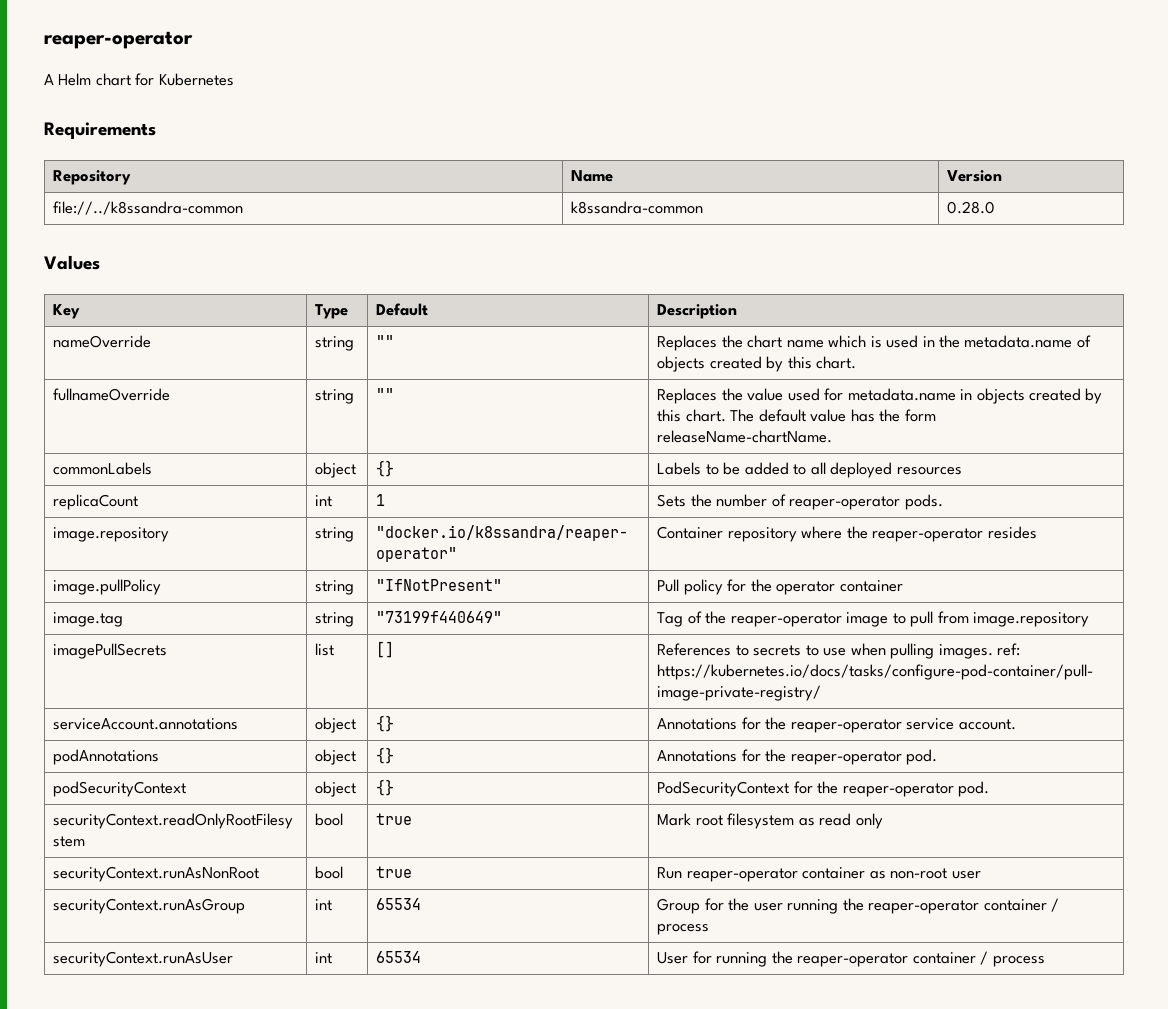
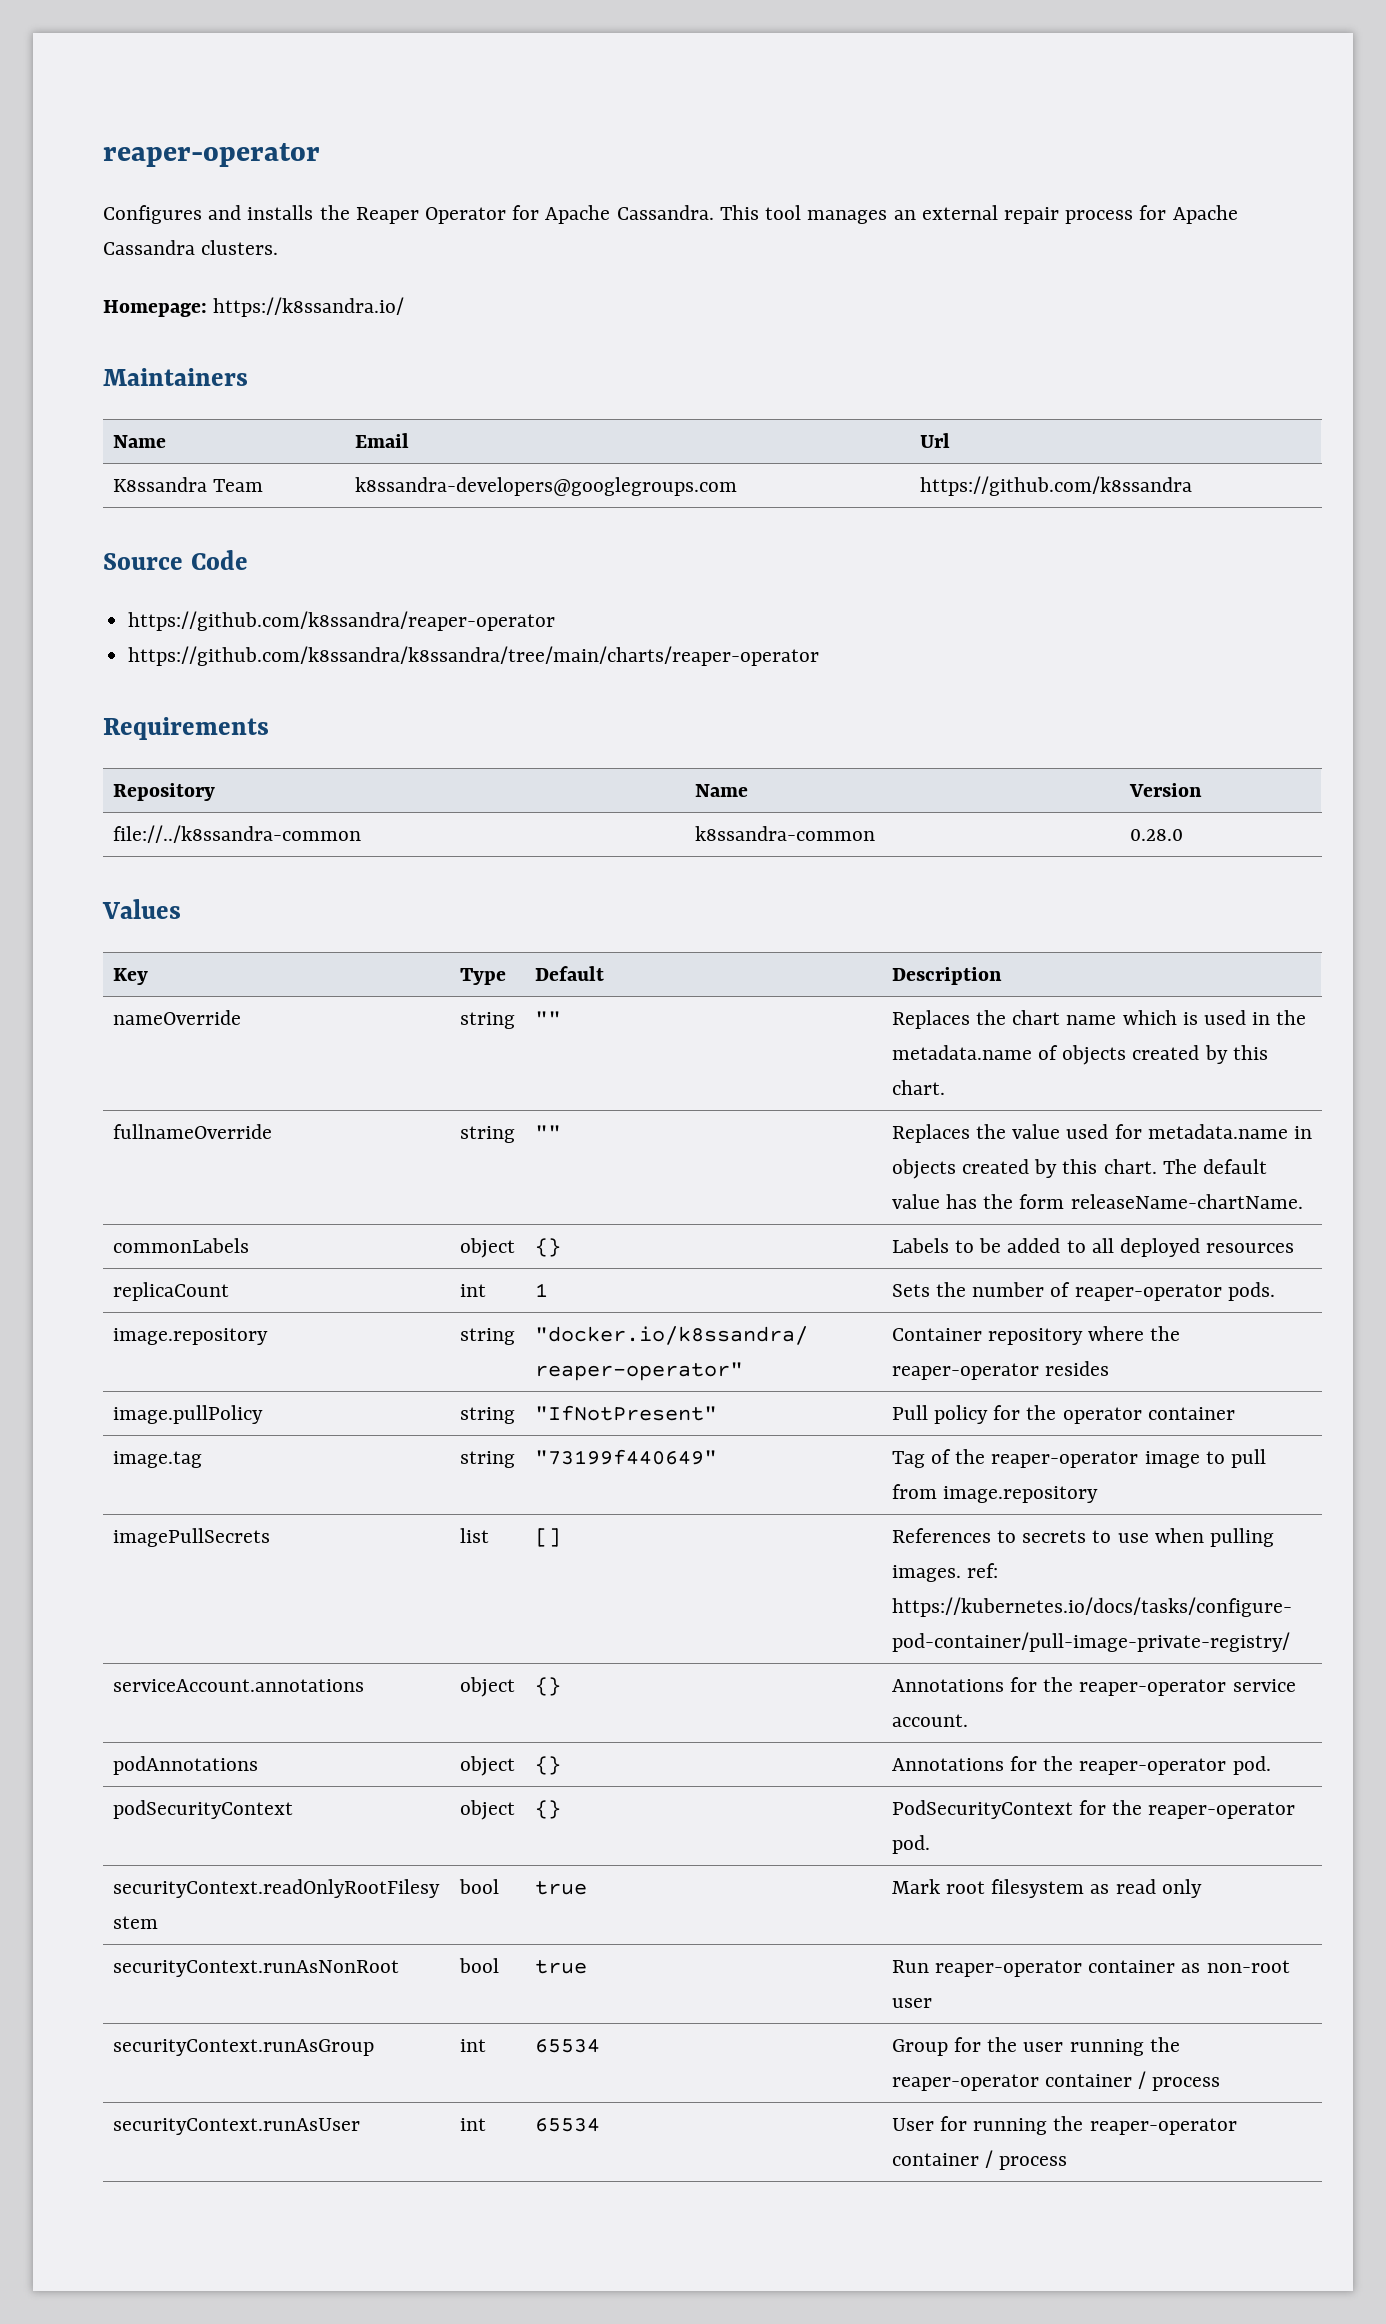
[44,73,234,86] A Helm chart for Kubernetes -> [103,205,1238,224] [103,240,279,255] [103,297,405,317] [103,368,248,386] [112,435,166,448] [354,433,409,448] [919,433,950,448] [112,477,263,492] [354,477,737,496] [919,476,1192,496] [103,550,248,570] [128,611,556,631] [128,646,820,666] Configures and installs the Reaper Operator for Apache Cassandra. This tool manages an external repair process for Apache Cassandra clusters. // Homepage: https://k8ssandra.io/ // Maintainers // Name | Email | Url // K8ssandra Team | k8ssandra-developers@googlegroups.com | https://github.com/k8ssandra // Source Code // https://github.com/k8ssandra/reaper-operator // https://github.com/k8ssandra/k8ssandra/tree/main/charts/reaper-operator

